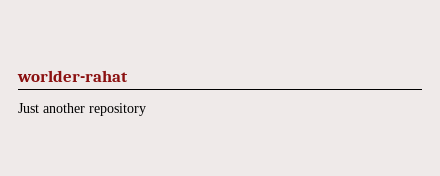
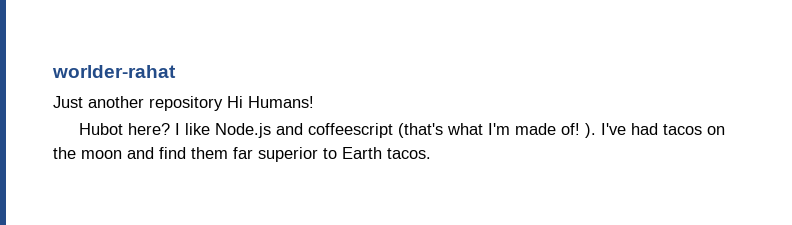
(146, 109) none -> [227,96,314,108] [79,123,726,138] [53,147,431,162] Hi Humans! // Hubot here? I like Node.js and coffeescript (that's what I'm made of! ). I've had tacos on the moon and find them far superior to Earth tacos.

